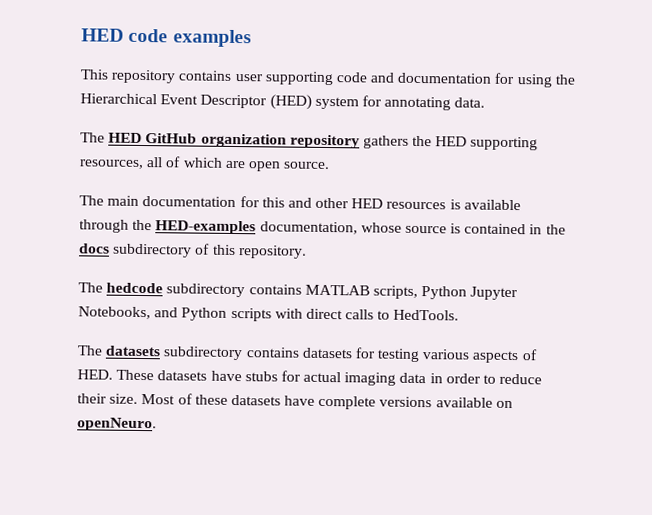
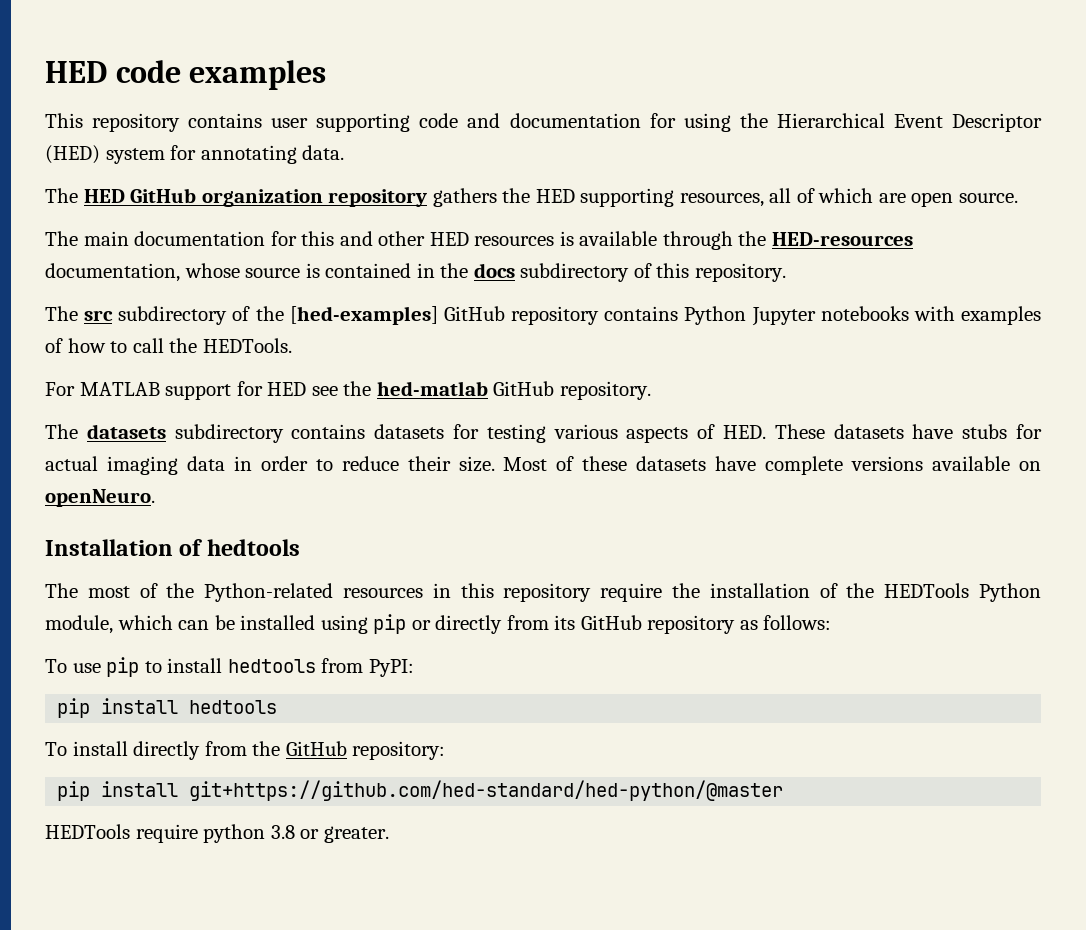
[155,220,257,235] HED-examples -> [771,232,913,246] HED-resources
[106,282,519,301] [78,306,460,322] hedcode subdirectory contains MATLAB scripts, Python Jupyter Notebooks, and Python scripts with direct calls to HedTools. -> [84,306,1042,326] [45,338,292,353] [45,381,651,400] src subdirectory of the [hed-examples] GitHub repository contains Python Jupyter notebooks with examples of how to call the HEDTools. // For MATLAB support for HED see the hed-matlab GitHub repository.
(157, 424) none -> [45,539,300,556] [45,583,1041,602] [45,614,832,634] [45,657,414,677] [57,698,278,718] [45,741,446,760] [57,780,784,801] [45,824,389,843] // Installation of hedtools // The most of the Python-related resources in this repository require the installation of the HEDTools Python module, which can be installed using pip or directly from its GitHub repository as follows: // To use pip to install hedtools from PyPI: // pip install hedtools // To install directly from the GitHub repository: // pip install git+https://github.com/hed-standard/hed-python/@master // HEDTools require python 3.8 or greater.

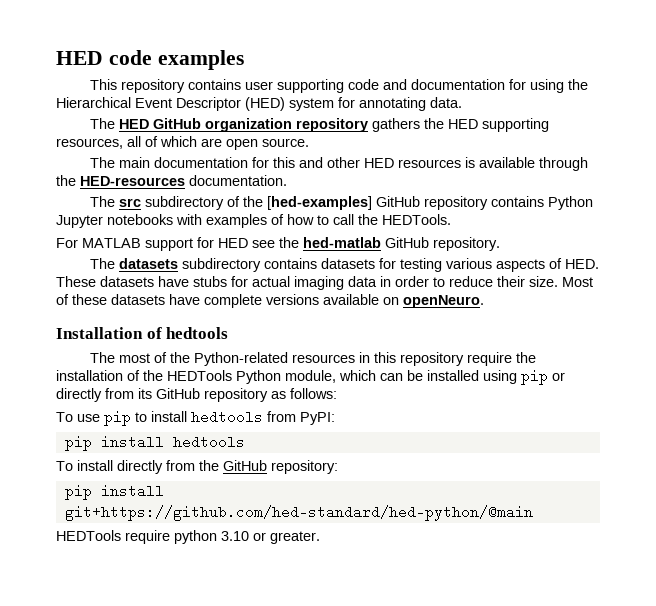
[45,263,786,282] documentation, whose source is contained in the docs subdirectory of this repository. -> [189,175,287,186] documentation.
[189,780,784,801] git+https://github.com/hed-standard/hed-python/@master -> [64,505,533,521] git+https://github.com/hed-standard/hed-python/@main
[270,825,295,839] 3.8 -> [221,531,249,541] 3.10

